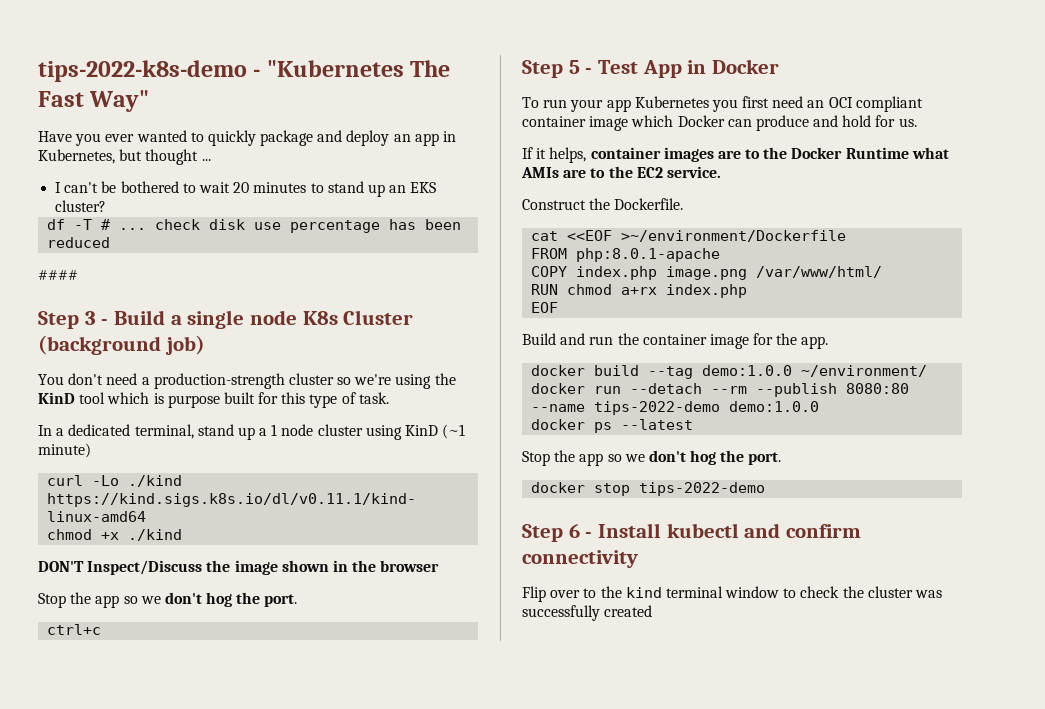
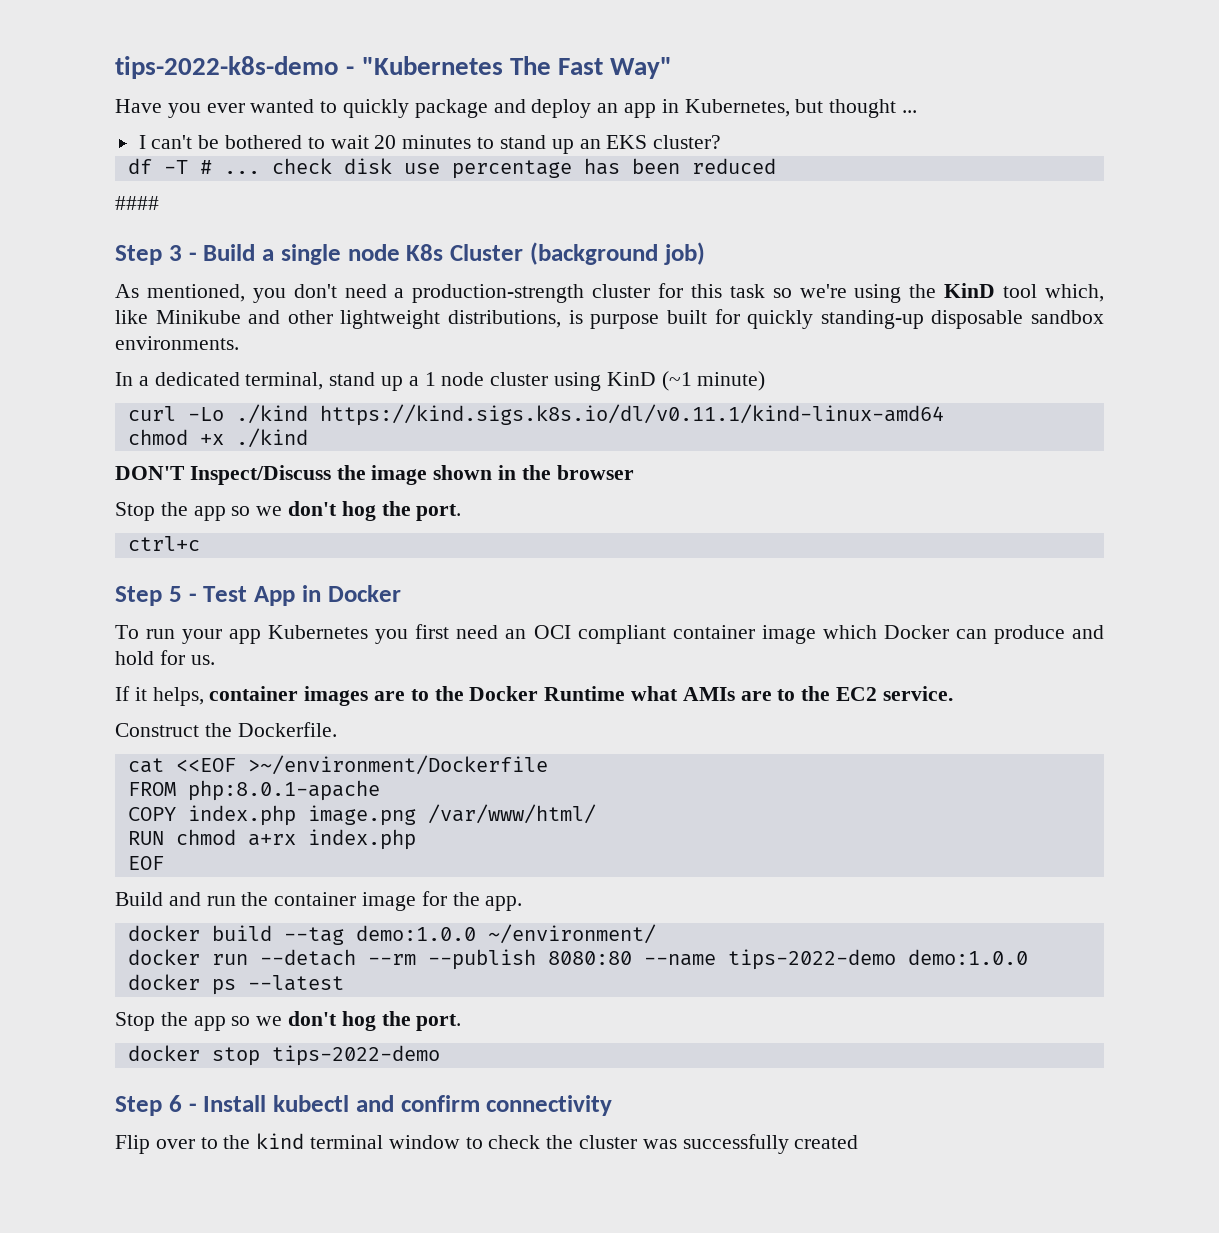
[38,374,64,385] You -> [115,284,286,303] As mentioned, you
(334, 379) none -> [658,283,765,298] for this task
[107,392,389,408] which is purpose built for this type of task. -> [1045,284,1104,302] [115,309,1105,329] [115,336,239,350] which, like Minikube and other lightweight distributions, is purpose built for quickly standing-up disposable sandbox environments.

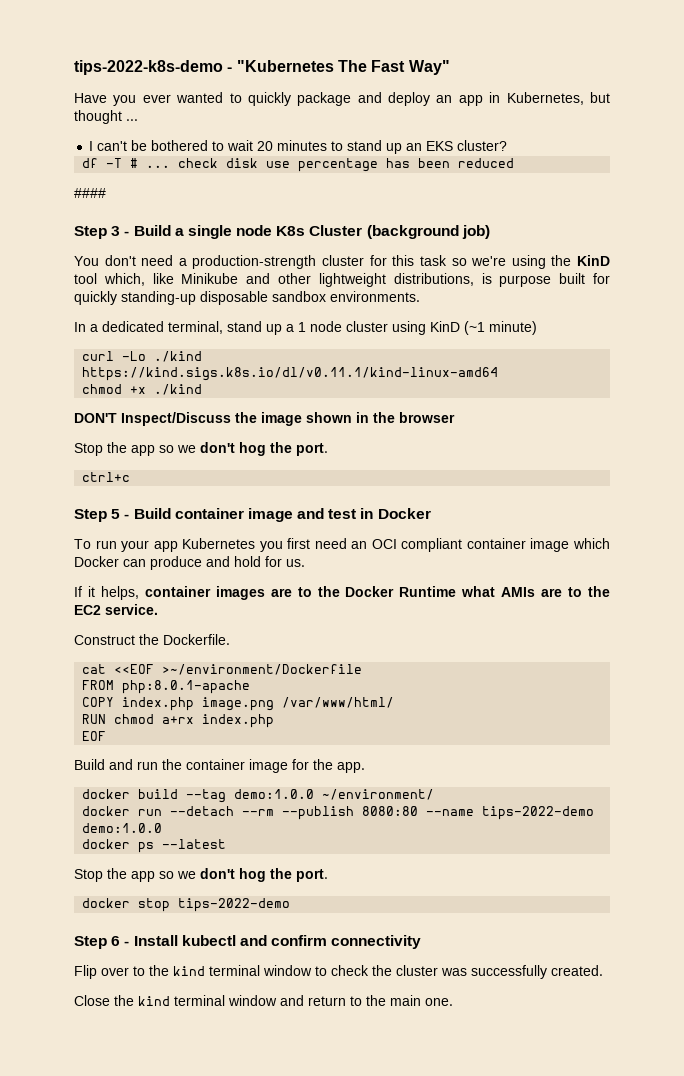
[115,284,286,303] As mentioned, you -> [74,256,99,266] You
[203,586,295,606] Test App -> [133,508,357,522] Build container image and test
[794,1135,859,1149] created -> [551,965,603,976] [74,995,453,1006] created. // Close the kind terminal window and return to the main one.

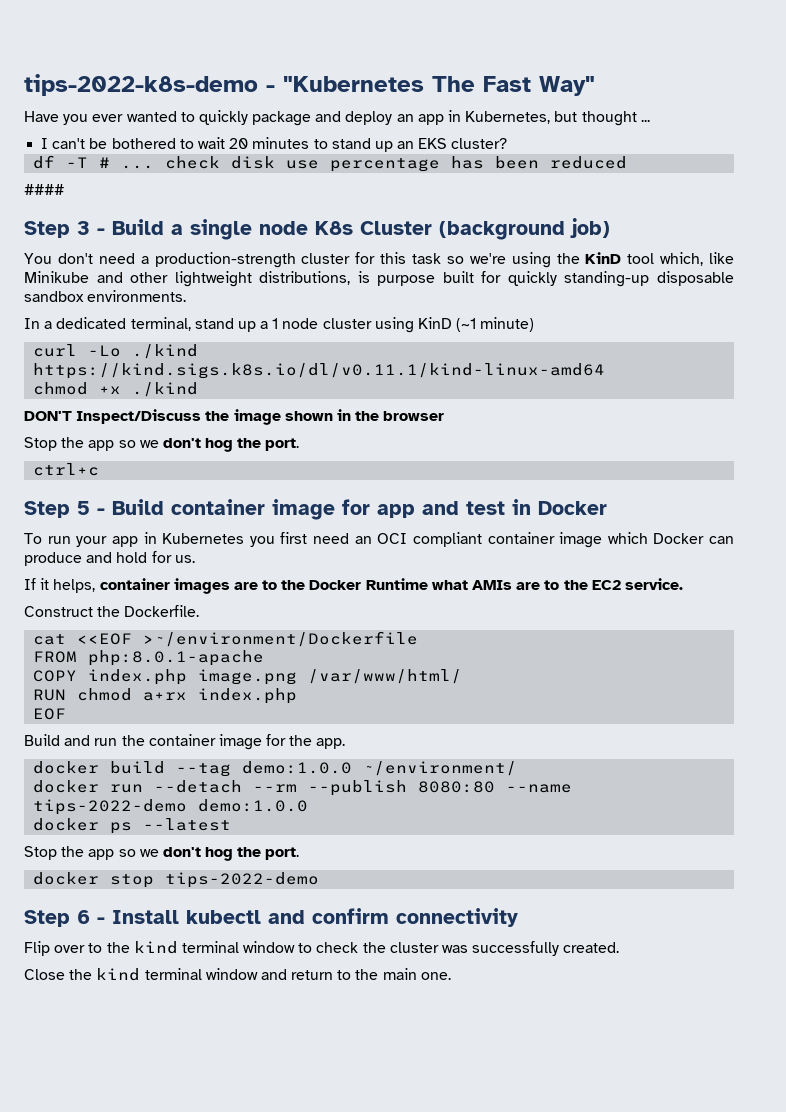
(293, 515) none -> [342,499,415,518] for app
(178, 546) none -> [143,532,157,544] in

